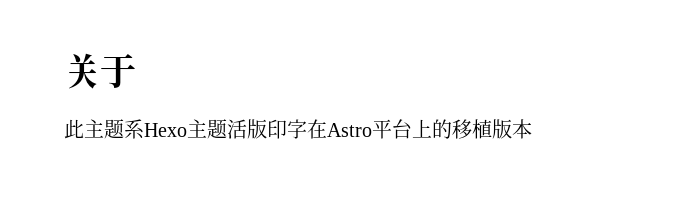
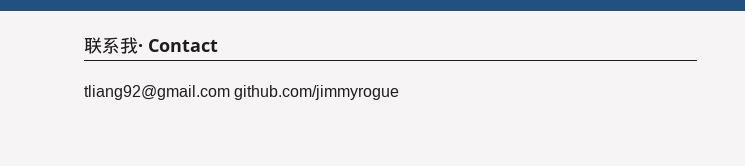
[64,53,136,89] [64,119,532,139] 关于 // 此主题系Hexo主题活版印字在Astro平台上的移植版本 -> [84,37,218,54] [84,85,400,100] 联系我· Contact // tliang92@gmail.com github.com/jimmyrogue

